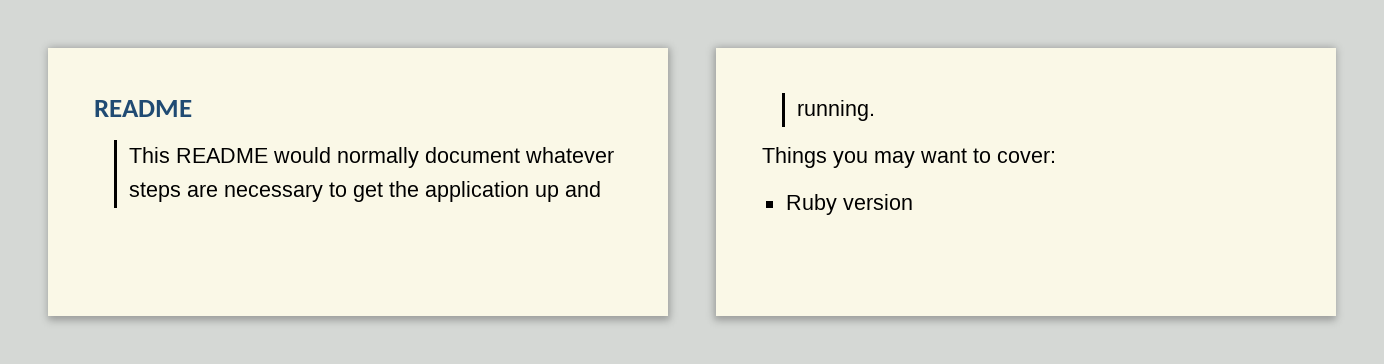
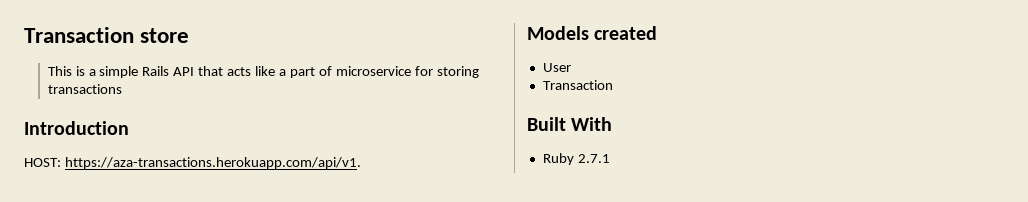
[94,100,192,117] README -> [24,27,190,43] Transaction store
[175,147,614,168] [128,181,601,202] [796,100,875,121] [762,147,1056,168] README would normally document whatever steps are necessary to get the application up and running. // Things you may want to cover: -> [75,66,479,78] [47,84,122,94] [24,121,129,135] [24,157,361,169] [527,26,658,40] [542,63,571,72] [542,80,613,90] [527,117,613,131] is a simple Rails API that acts like a part of microservice for storing transactions // Introduction // HOST: https://aza-transactions.herokuapp.com/api/v1. // Models created // User // Transaction // Built With
[842,194,913,210] version -> [577,154,610,163] 2.7.1

